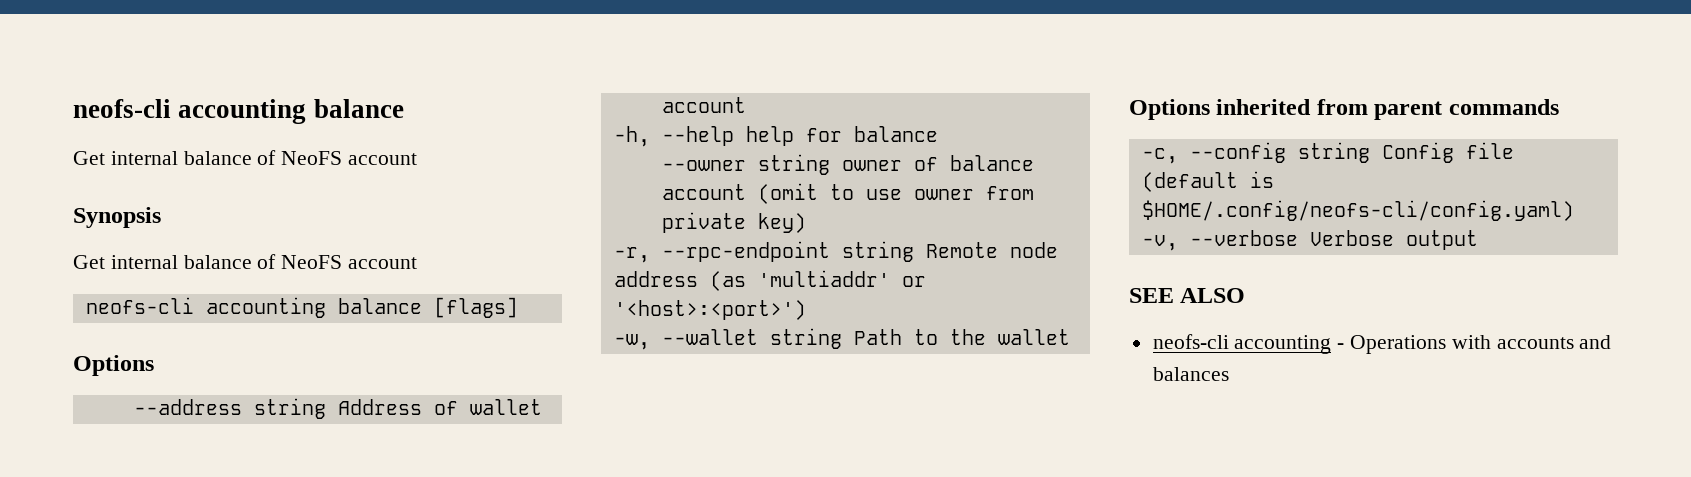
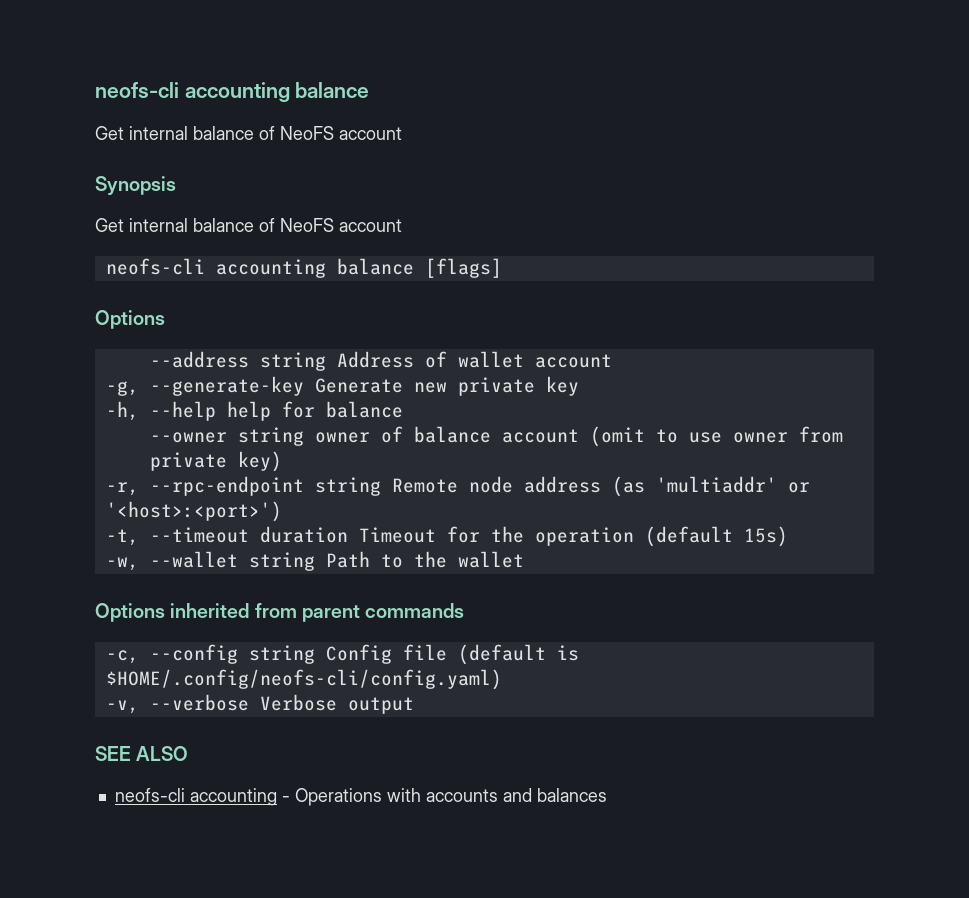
(746, 105) none -> [105,376,579,396] // -g, --generate-key Generate new private key
(806, 310) none -> [105,526,788,547] // -t, --timeout duration Timeout for the operation (default 15s)

